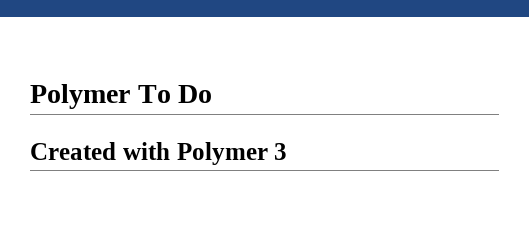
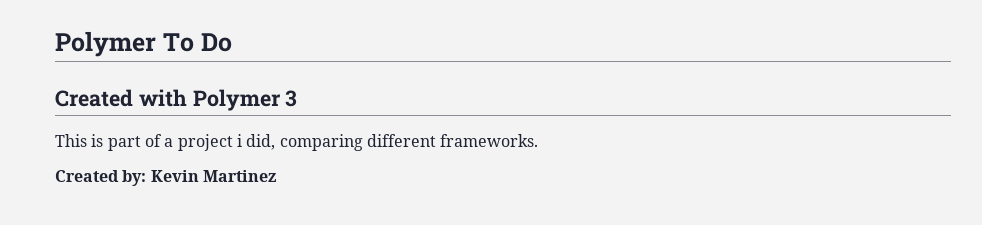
(288, 151) none -> [55,134,539,151] [55,170,276,186] // This is part of a project i did, comparing different frameworks. // Created by: Kevin Martinez

